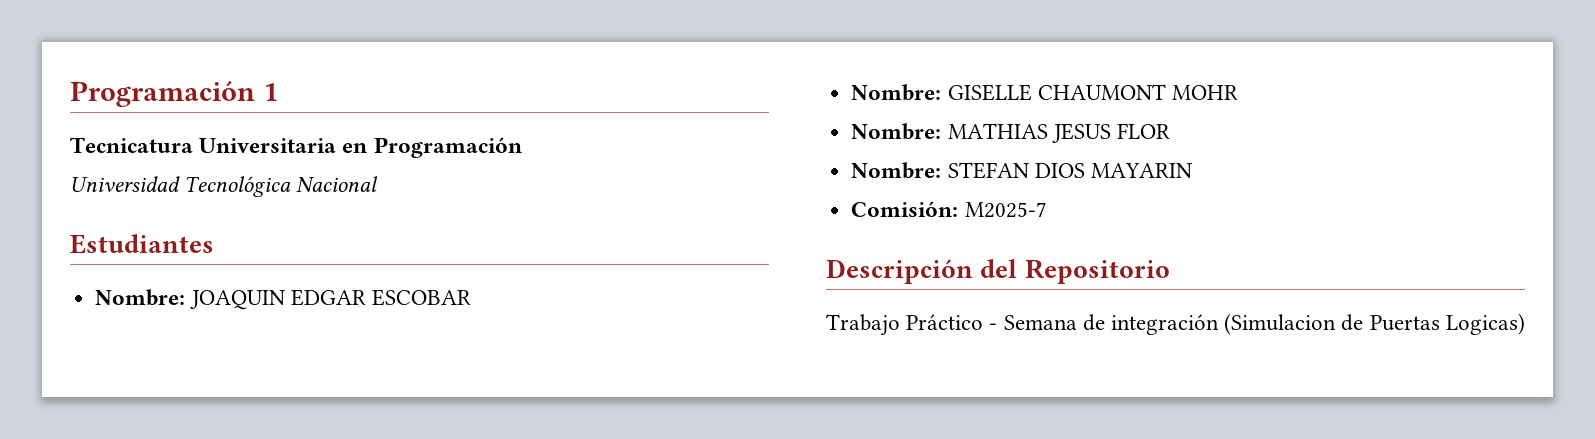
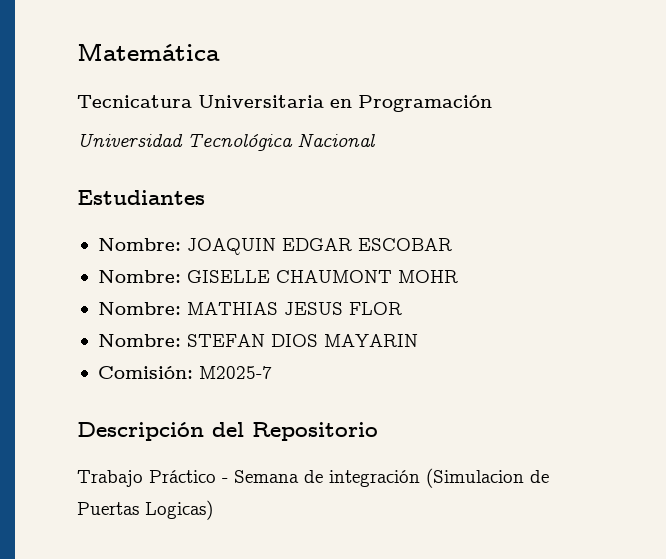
[70,81,278,107] Programación 1 -> [77,43,220,61] Matemática

